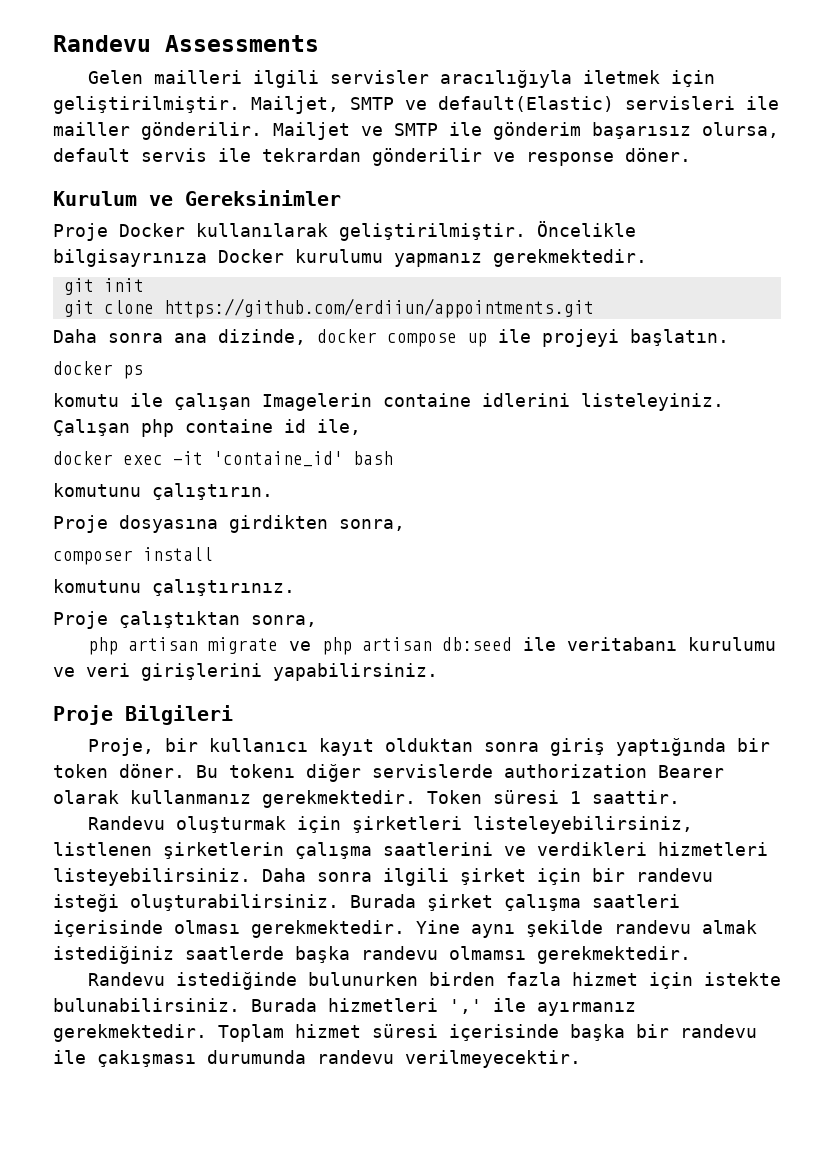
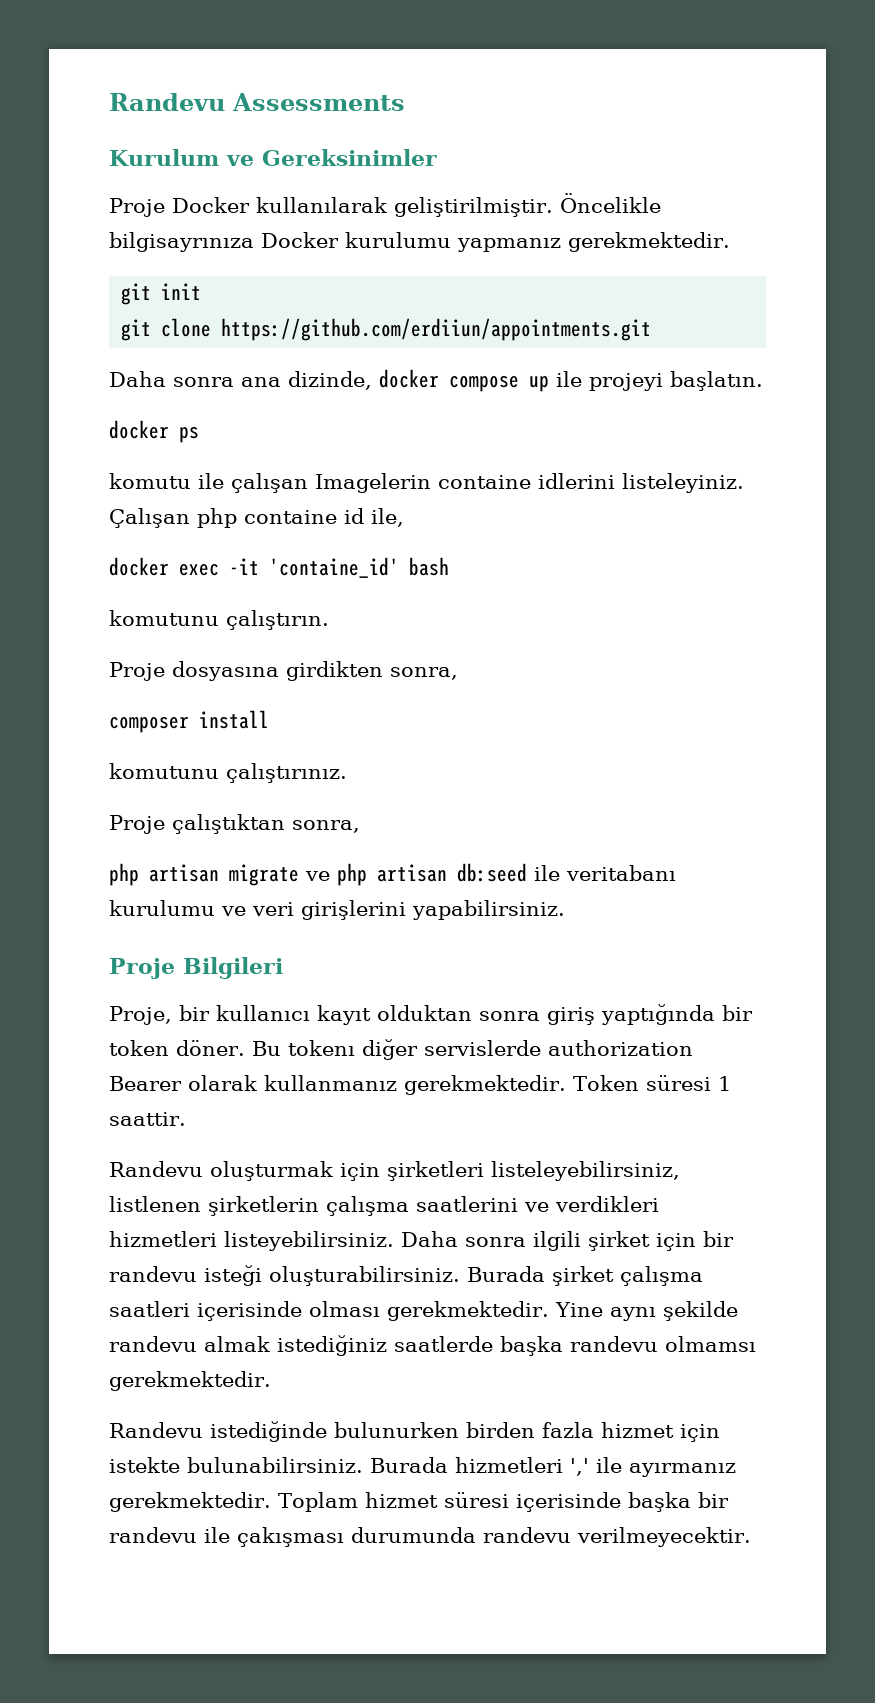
[87,70,715,88] [53,96,779,114] [53,122,779,140] [53,148,691,166] // Gelen mailleri ilgili servisler aracılığıyla iletmek için geliştirilmiştir. Mailjet, SMTP ve default(Elastic) servisleri ile mailler gönderilir. Mailjet ve SMTP ile gönderim başarısız olursa, default servis ile tekrardan gönderilir ve response döner. -> (406, 102) none

